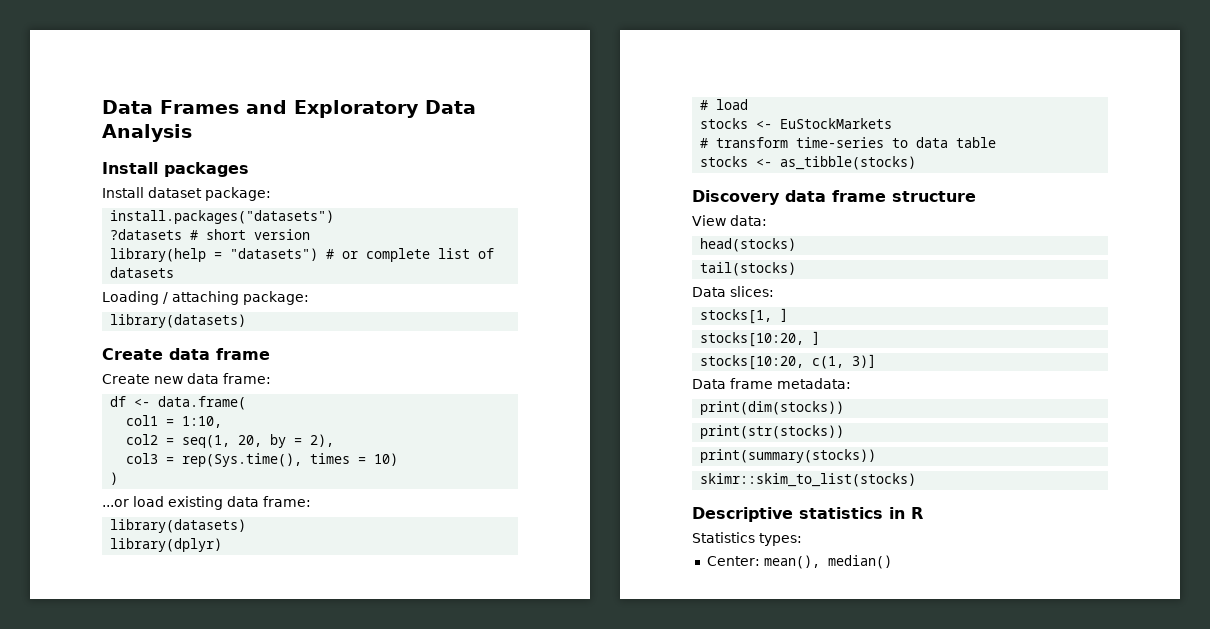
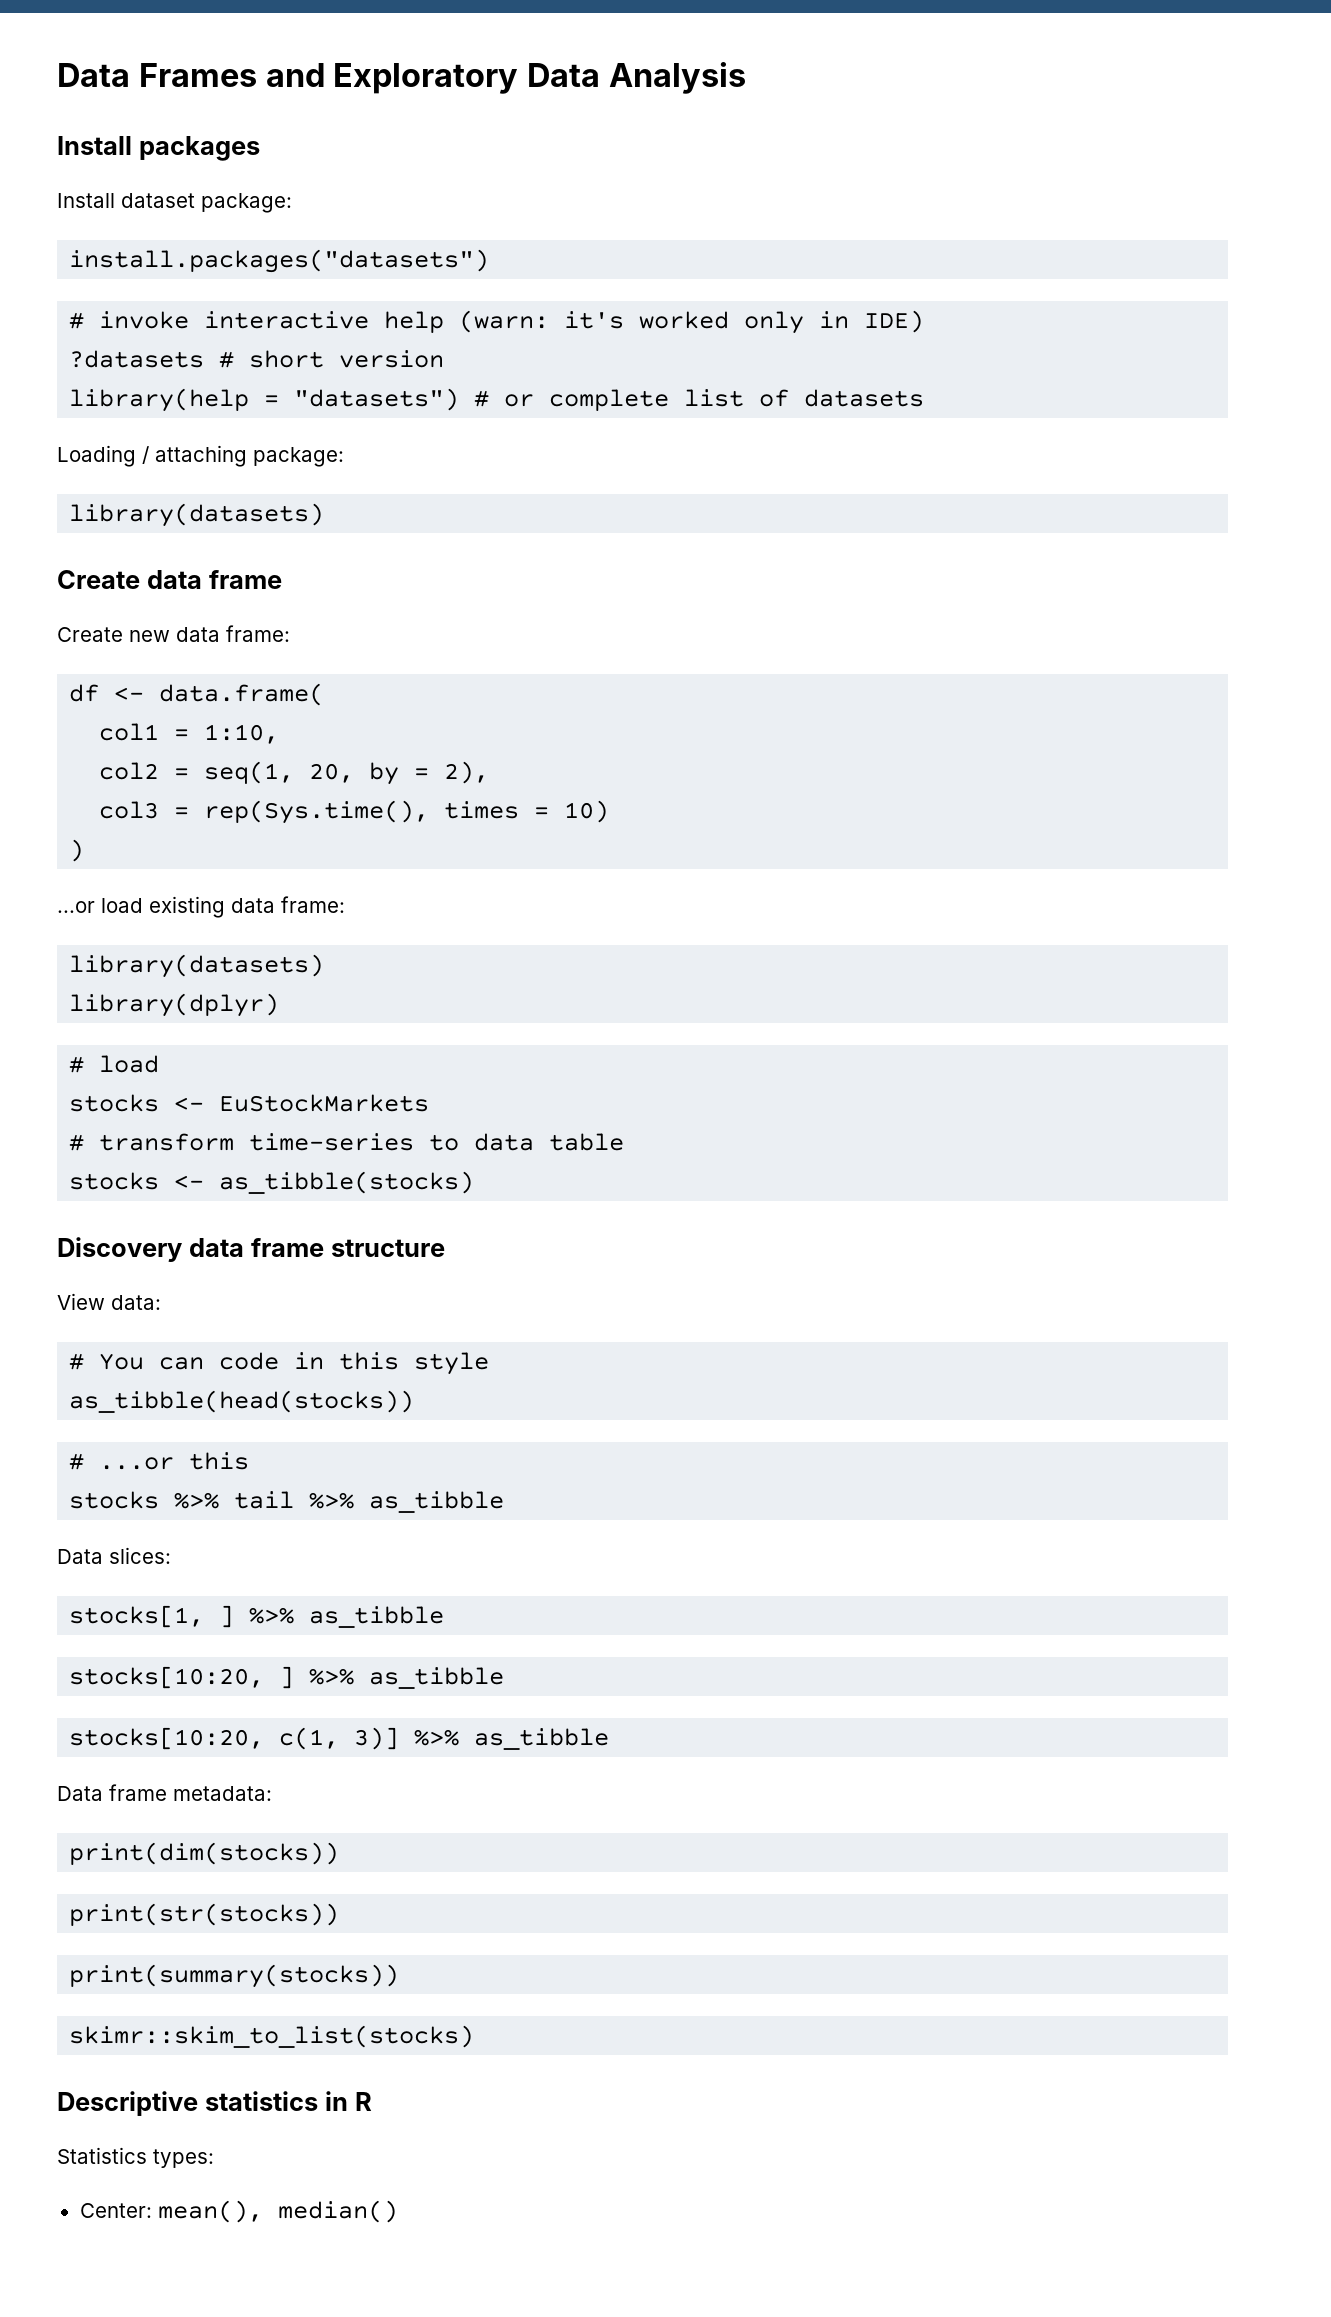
(335, 217) none -> [69,310,925,334] // # invoke interactive help (warn: it's worked only in IDE)
[700,238,797,252] [700,262,797,276] head(stocks) // tail(stocks) -> [69,1352,490,1375] [69,1390,415,1413] [69,1452,250,1470] [69,1491,505,1513] # You can code in this style // as_tibble(head(stocks)) // # ...or this // stocks %>% tail %>% as_tibble
(789, 315) none -> [249,1606,445,1628] %>% as_tibble
(821, 338) none -> [309,1667,505,1689] %>% as_tibble
(877, 361) none -> [414,1728,610,1750] %>% as_tibble

